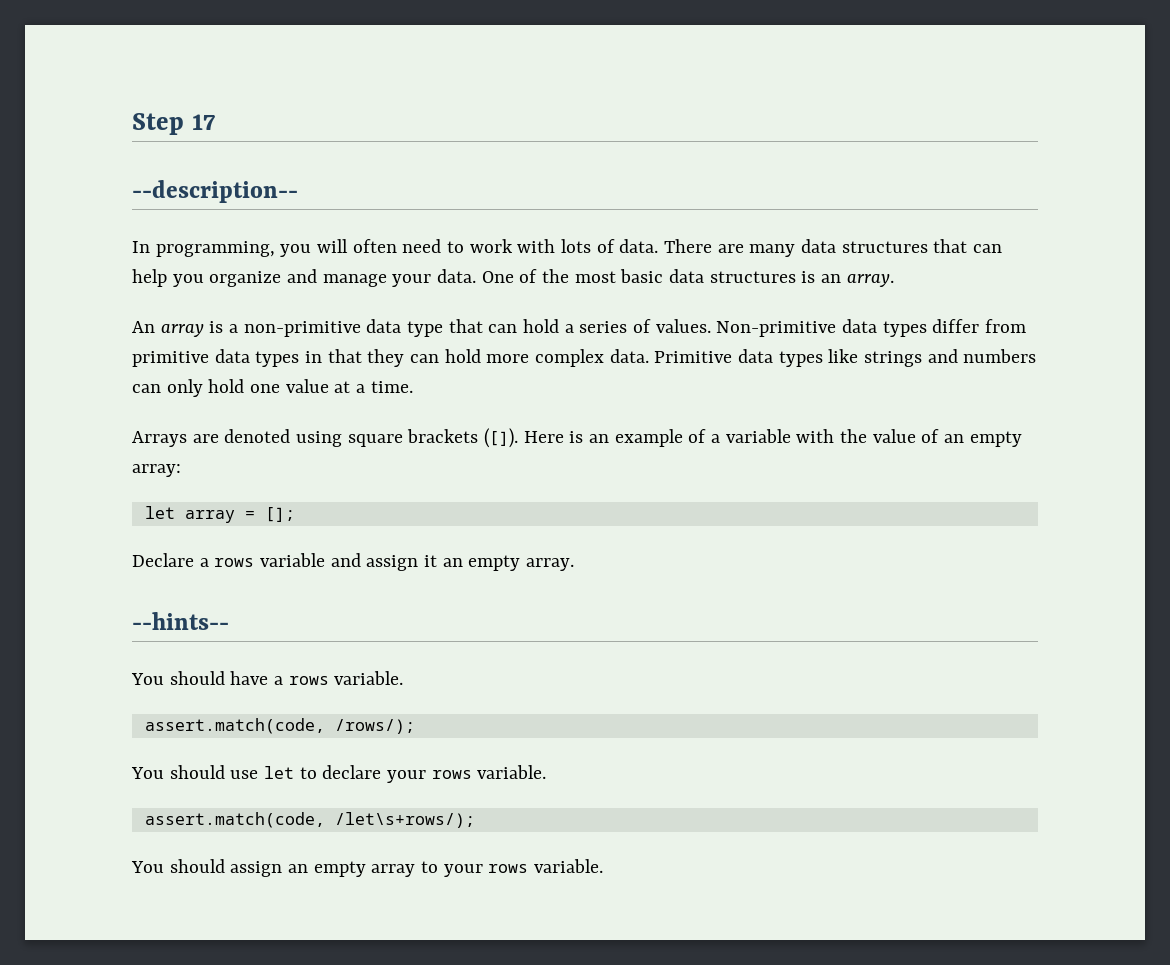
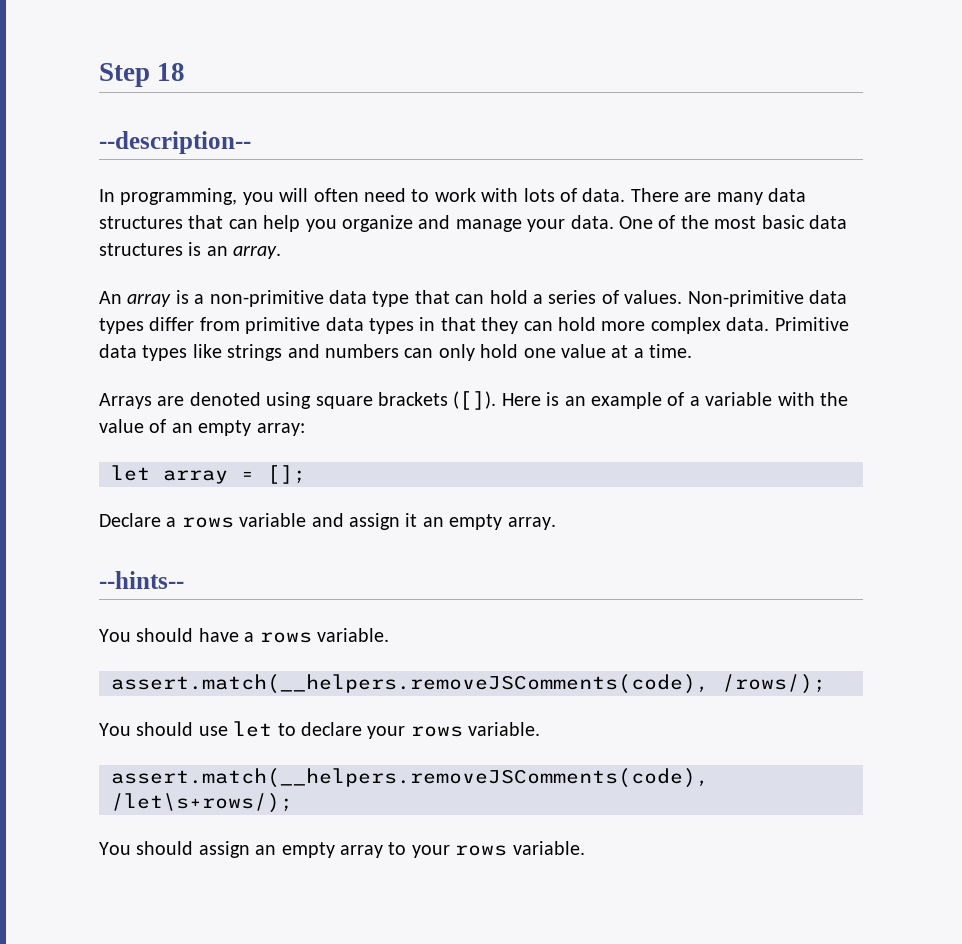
[191,114,216,130] 17 -> [157,63,186,81] 18
[144,718,325,734] assert.match(code, -> [111,674,709,694] assert.match(__helpers.removeJSComments(code),
[144,812,325,828] assert.match(code, -> [111,768,709,788] assert.match(__helpers.removeJSComments(code),

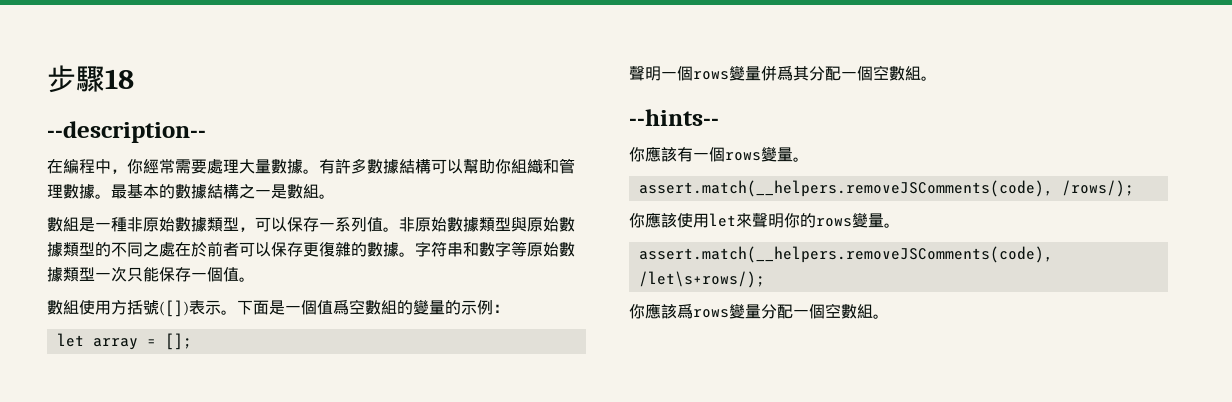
[99,63,150,87] Step -> [47,65,105,93] 步驟
[99,188,806,205] [99,215,847,232] [99,242,282,259] [99,290,847,307] [99,317,849,334] [99,344,693,361] [99,391,848,410] [99,419,305,436] [111,465,306,484] [99,513,556,530] [99,571,184,589] [99,628,389,643] [111,674,826,694] [99,721,541,739] [111,768,709,788] [111,793,293,813] [99,841,585,858] In programming, you will often need to work with lots of data. There are many data structures that can help you organize and manage your data. One of the most basic data structures is an array. // An array is a non-primitive data type that can hold a series of values. Non-primitive data types differ from primitive data types in that they can hold more complex data. Primitive data types like strings and numbers can only hold one value at a time. // Arrays are denoted using square brackets ([]). Here is an example of a variable with the value of an empty array: // let array = []; // Declare a rows variable and assign it an empty array. // --hints-- // You should have a rows variable. // assert.match(__helpers.removeJSComments(code), /rows/); // You should use let to declare your rows variable. // assert.match(__helpers.removeJSComments(code), /let\s+rows/); // You should assign an empty array to your rows variable. -> [47,158,575,174] [47,184,335,199] [47,217,575,232] [47,241,575,257] [47,266,255,282] [47,299,509,317] [56,333,192,350] [629,65,937,81] [629,109,719,126] [629,146,809,162] [638,180,1134,197] [629,212,900,228] [638,246,1053,263] [638,271,765,288] [629,303,889,319] 在編程中，你經常需要處理大量數據。有許多數據結構可以幫助你組織和管理數據。最基本的數據結構之一是數組。 // 數組是一種非原始數據類型，可以保存一系列值。非原始數據類型與原始數據類型的不同之處在於前者可以保存更復雜的數據。字符串和數字等原始數據類型一次只能保存一個值。 // 數組使用方括號([])表示。下面是一個值爲空數組的變量的示例： // let array = []; // 聲明一個rows變量併爲其分配一個空數組。 // --hints-- // 你應該有一個rows變量。 // assert.match(__helpers.removeJSComments(code), /rows/); // 你應該使用let來聲明你的rows變量。 // assert.match(__helpers.removeJSComments(code), /let\s+rows/); // 你應該爲rows變量分配一個空數組。

